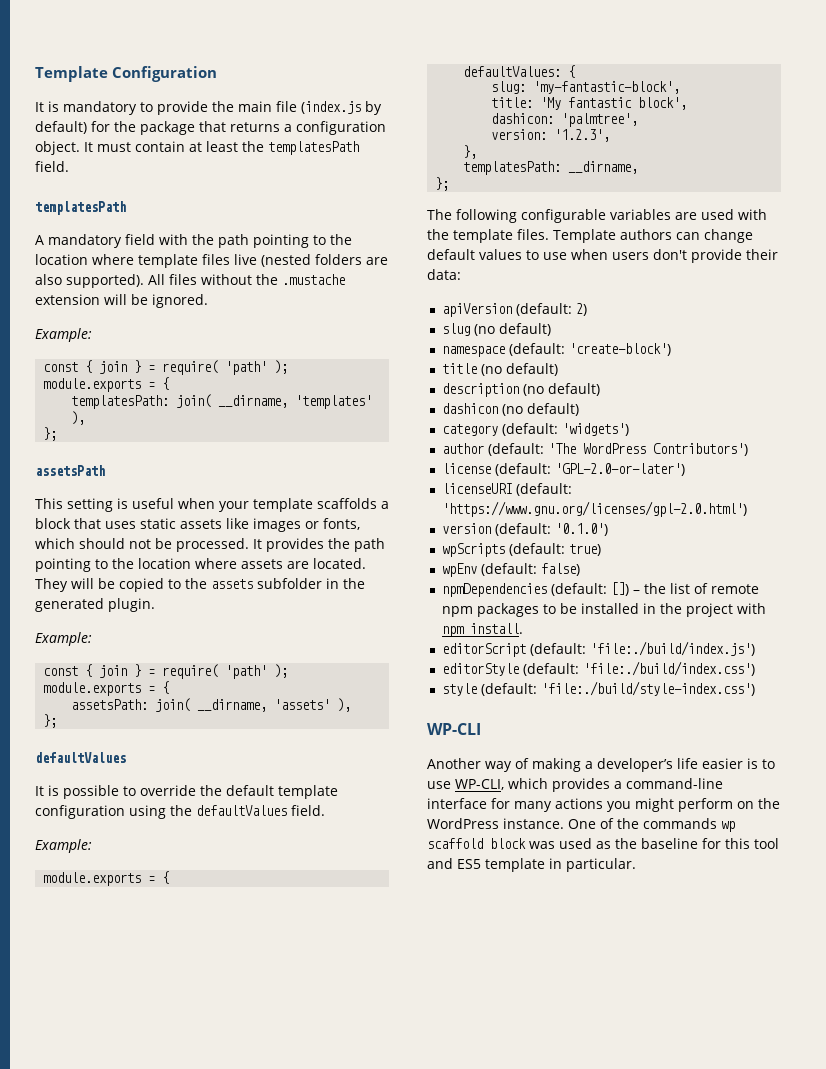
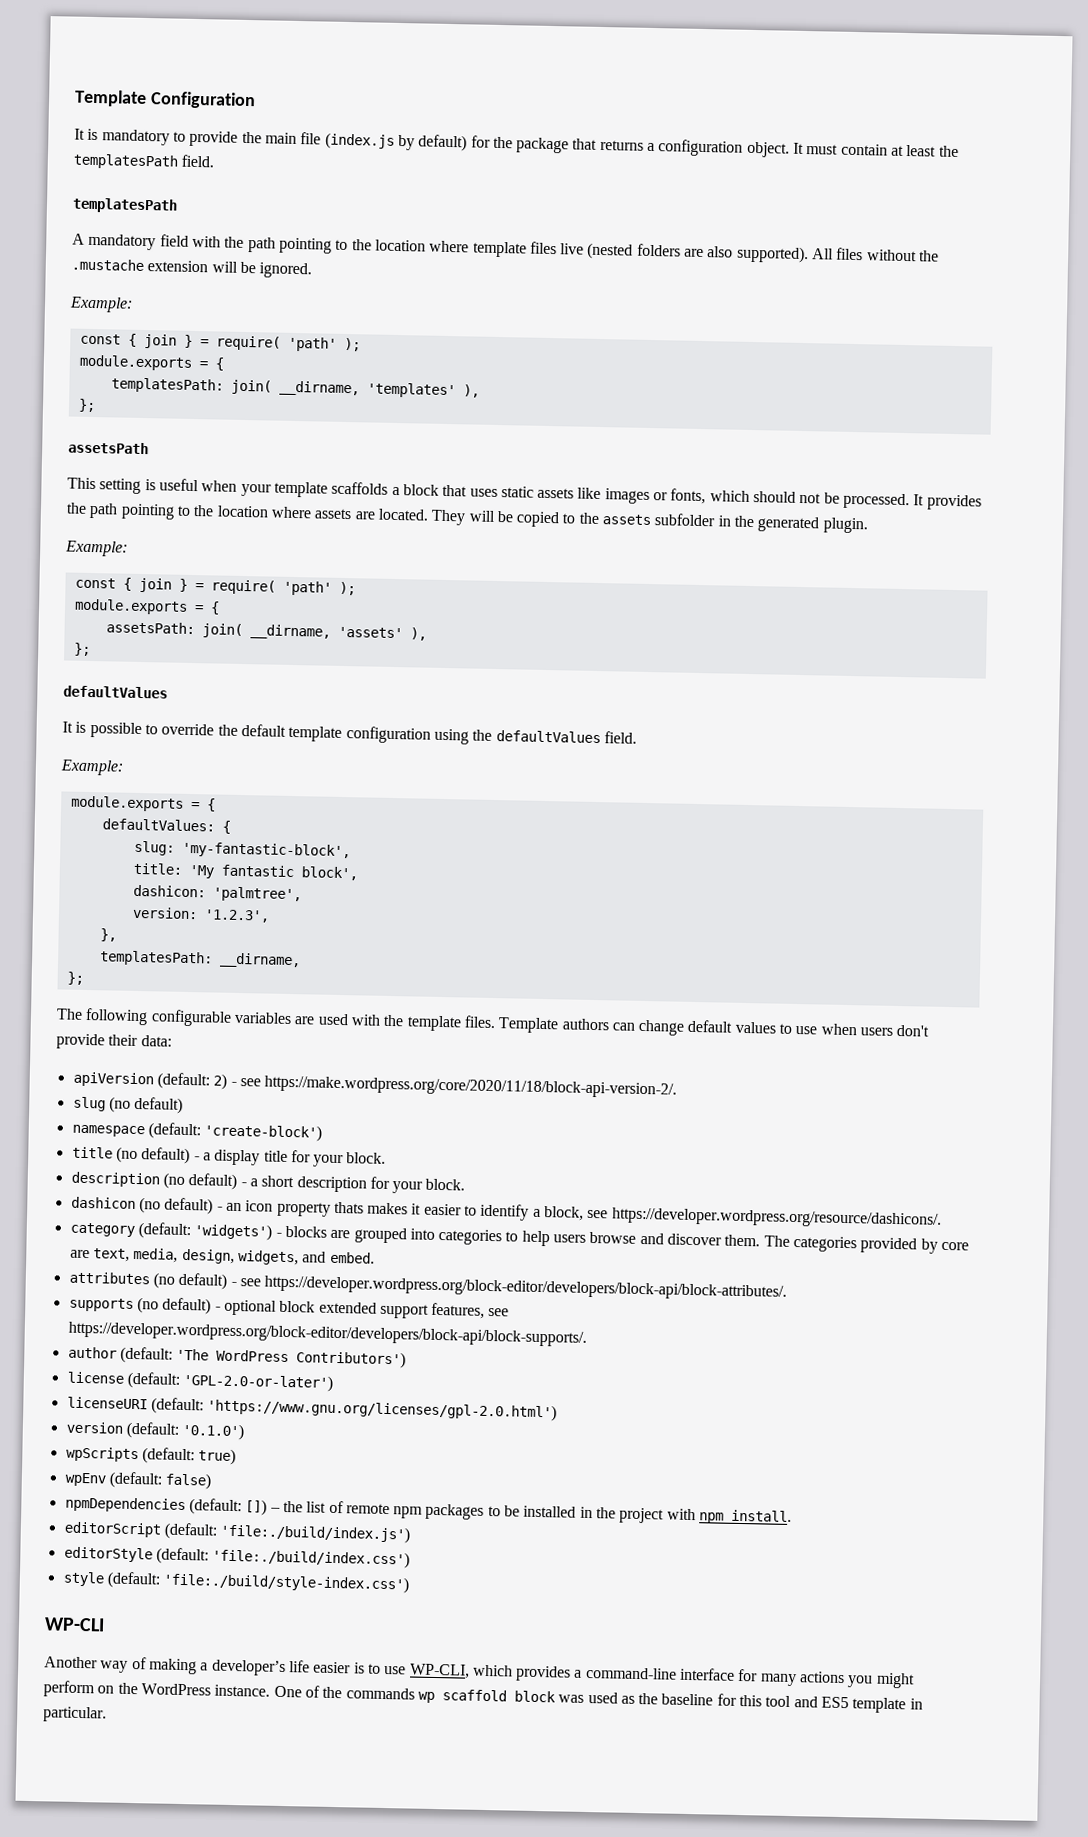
(588, 309) none -> [230,1075,678,1099] - see https://make.wordpress.org/core/2020/11/18/block-api-version-2/.
[442,383,601,397] [442,403,580,416] [442,423,630,436] // description (no default) // dashicon (no default) // category (default: 'widgets') -> [193,1149,387,1168] [70,1171,466,1194] [70,1196,942,1229] [69,1222,970,1254] [69,1247,375,1266] [68,1271,788,1301] [68,1297,510,1319] [67,1321,587,1347] - a display title for your block. // description (no default) - a short description for your block. // dashicon (no default) - an icon property thats makes it easier to identify a block, see https://developer.wordpress.org/resource/dashicons/. // category (default: 'widgets') - blocks are grouped into categories to help users browse and discover them. The categories provided by core are text, media, design, widgets, and embed. // attributes (no default) - see https://developer.wordpress.org/block-editor/developers/block-api/block-attributes/. // supports (no default) - optional block extended support features, see https://developer.wordpress.org/block-editor/developers/block-api/block-supports/.

